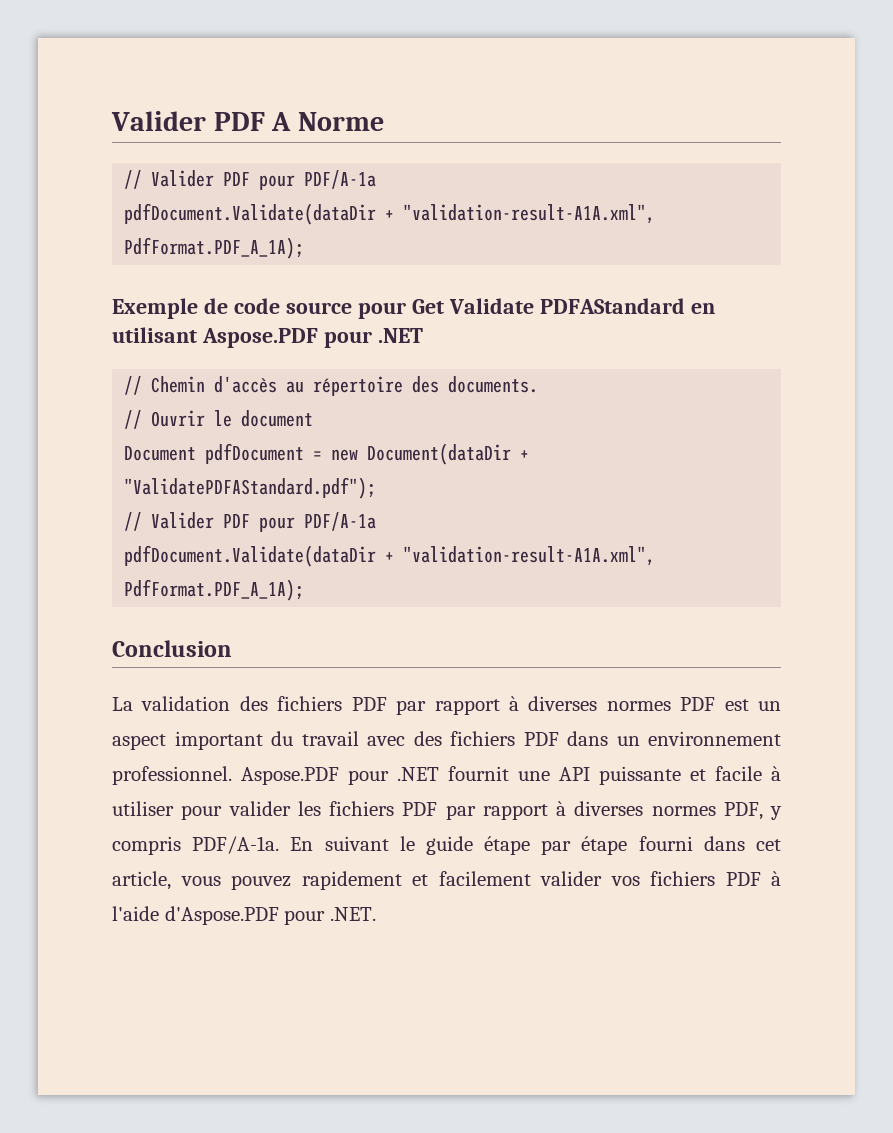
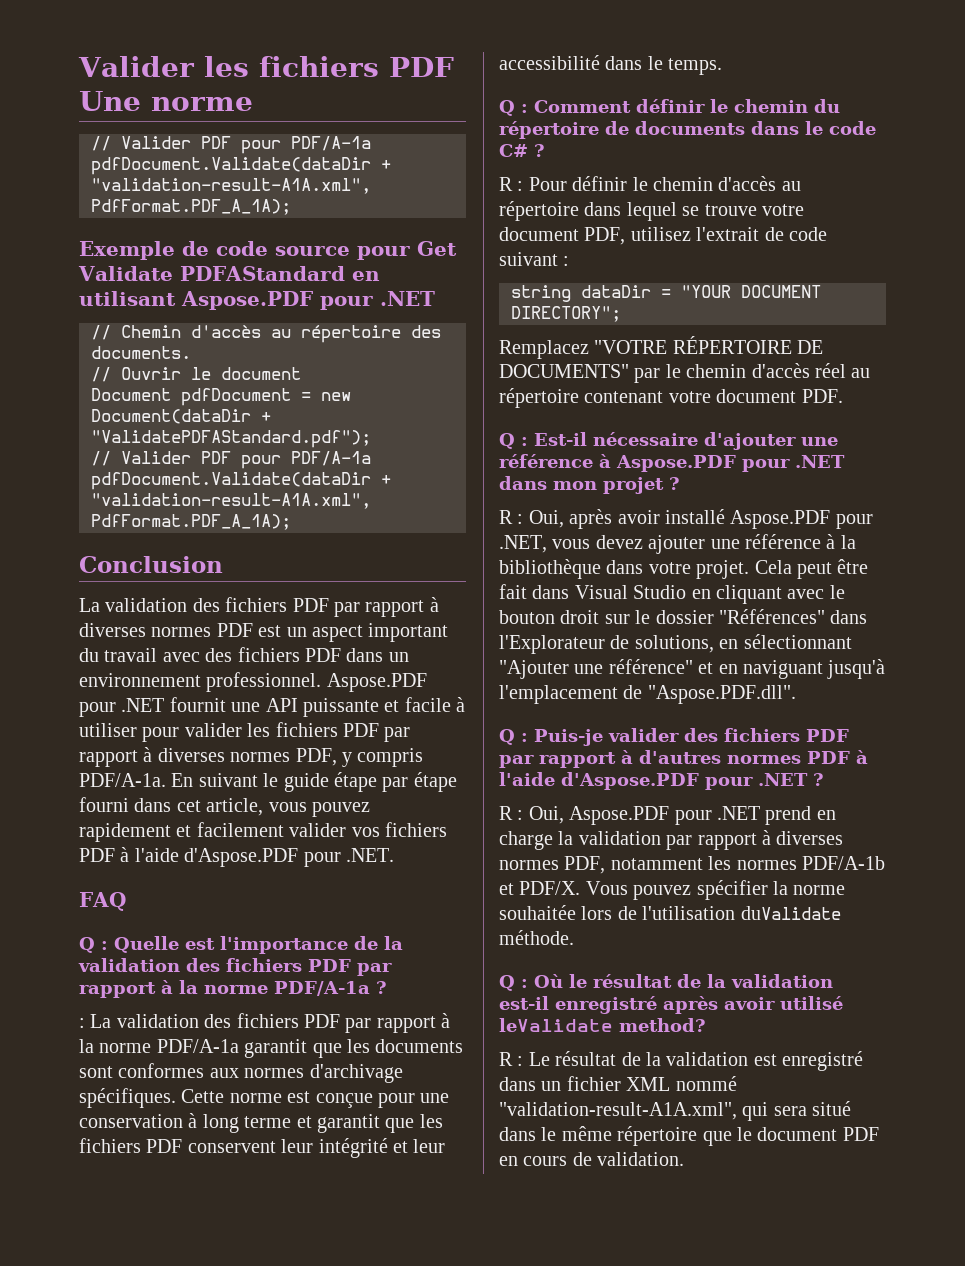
[111,111,384,131] Valider PDF A Norme -> [78,56,454,77] [79,91,253,111] Valider les fichiers PDF Une norme
(376, 914) none -> [79,892,126,911] [79,936,403,954] [78,958,392,976] [79,980,387,998] [79,1013,451,1033] [79,1039,464,1058] [79,1063,403,1083] [79,1088,450,1108] [79,1113,443,1133] [79,1138,446,1158] [499,55,723,75] [499,99,840,116] [499,121,876,139] [499,144,545,157] [499,176,801,191] [499,201,804,221] [499,227,827,245] [499,252,570,266] [511,285,821,302] [511,306,621,322] [499,336,824,359] [499,363,871,383] [499,388,843,408] [499,432,838,450] [499,454,845,472] [499,476,680,494] [499,509,873,529] [499,534,856,554] [499,559,869,579] [499,584,845,604] [499,609,868,624] [499,634,852,654] [499,659,886,679] [499,685,796,704] [499,728,849,746] [499,750,868,768] [499,772,824,790] [499,806,836,825] [499,830,844,850] [499,856,885,874] [499,880,846,900] [499,905,841,920] [499,930,574,945] [499,974,833,991] [499,996,843,1014] [499,1018,706,1032] [499,1051,864,1071] [499,1076,737,1091] [499,1101,852,1121] [499,1126,879,1146] [499,1152,685,1166] // FAQ // Q : Quelle est l'importance de la validation des fichiers PDF par rapport à la norme PDF/A-1a ? // : La validation des fichiers PDF par rapport à la norme PDF/A-1a garantit que les documents sont conformes aux normes d'archivage spécifiques. Cette norme est conçue pour une conservation à long terme et garantit que les fichiers PDF conservent leur intégrité et leur accessibilité dans le temps. // Q : Comment définir le chemin du répertoire de documents dans le code C# ? // R : Pour définir le chemin d'accès au répertoire dans lequel se trouve votre document PDF, utilisez l'extrait de code suivant : // string dataDir = "YOUR DOCUMENT DIRECTORY"; // Remplacez "VOTRE RÉPERTOIRE DE DOCUMENTS" par le chemin d'accès réel au répertoire contenant votre document PDF. // Q : Est-il nécessaire d'ajouter une référence à Aspose.PDF pour .NET dans mon projet ? // R : Oui, après avoir installé Aspose.PDF pour .NET, vous devez ajouter une référence à la bibliothèque dans votre projet. Cela peut être fait dans Visual Studio en cliquant avec le bouton droit sur le dossier "Références" dans l'Explorateur de solutions, en sélectionnant "Ajouter une référence" et en naviguant jusqu'à l'emplacement de "Aspose.PDF.dll". // Q : Puis-je valider des fichiers PDF par rapport à d'autres normes PDF à l'aide d'Aspose.PDF pour .NET ? // R : Oui, Aspose.PDF pour .NET prend en charge la validation par rapport à diverses normes PDF, notamment les normes PDF/A-1b et PDF/X. Vous pouvez spécifier la norme souhaitée lors de l'utilisation duValidate méthode. // Q : Où le résultat de la validation est-il enregistré après avoir utilisé leValidate method? // R : Le résultat de la validation est enregistré dans un fichier XML nommé "validation-result-A1A.xml", qui sera situé dans le même répertoire que le document PDF en cours de validation.

